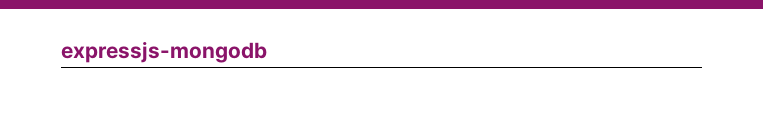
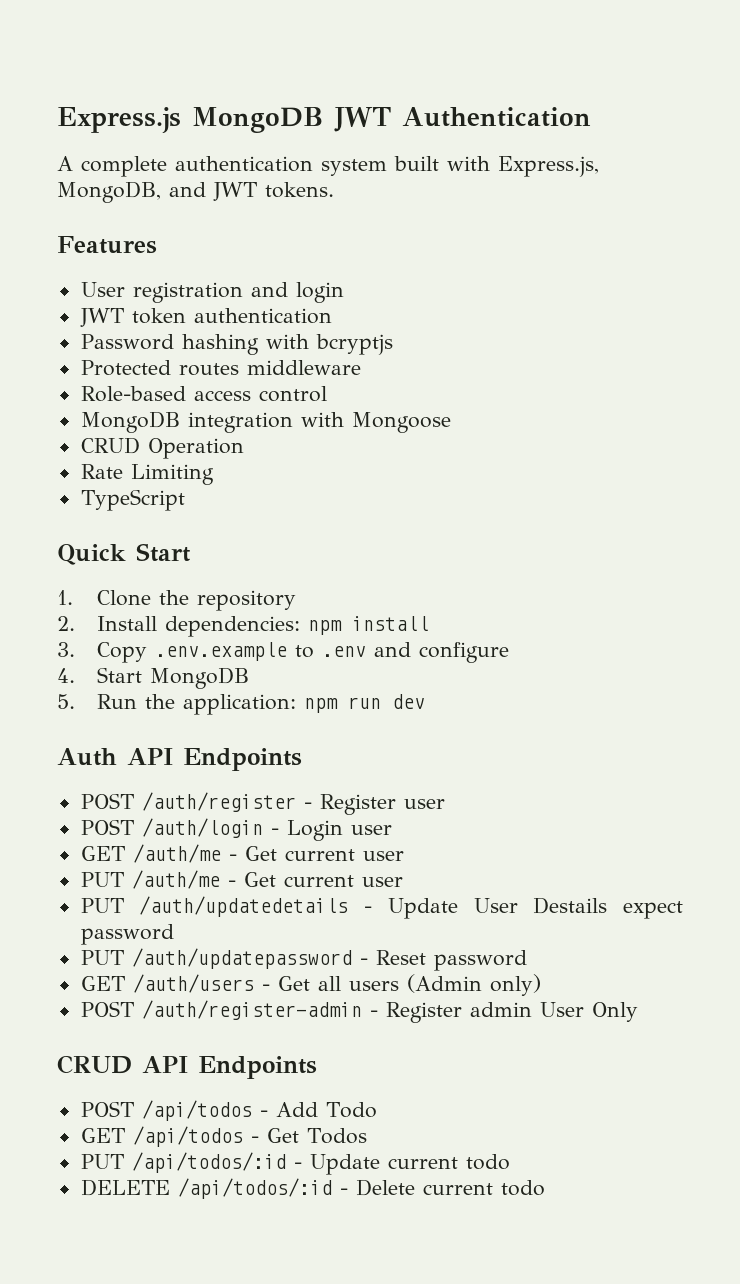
[61,41,267,63] expressjs-mongodb -> [57,107,591,133] [57,156,599,177] [57,181,334,203] [57,236,157,254] [80,282,344,303] [79,308,332,327] [80,334,393,355] [80,360,361,376] [80,386,327,402] [80,411,451,433] [80,437,244,459] [80,464,214,485] [80,489,185,511] [57,543,191,565] [57,590,297,611] [57,616,430,637] [57,642,510,663] [57,667,250,689] [57,694,426,715] [57,748,302,771] [80,792,445,815] [80,818,392,841] [80,844,404,863] [80,870,403,889] [80,896,684,919] [80,924,174,945] [80,948,527,971] [80,974,541,996] [80,1000,638,1023] [57,1055,317,1079] [80,1100,377,1121] [80,1126,367,1147] [80,1152,510,1175] [80,1178,545,1199] Express.js MongoDB JWT Authentication // A complete authentication system built with Express.js, MongoDB, and JWT tokens. // Features // User registration and login // JWT token authentication // Password hashing with bcryptjs // Protected routes middleware // Role-based access control // MongoDB integration with Mongoose // CRUD Operation // Rate Limiting // TypeScript // Quick Start // 1. Clone the repository // 2. Install dependencies: npm install // 3. Copy .env.example to .env and configure // 4. Start MongoDB // 5. Run the application: npm run dev // Auth API Endpoints // POST /auth/register - Register user // POST /auth/login - Login user // GET /auth/me - Get current user // PUT /auth/me - Get current user // PUT /auth/updatedetails - Update User Destails expect password // PUT /auth/updatepassword - Reset password // GET /auth/users - Get all users (Admin only) // POST /auth/register-admin - Register admin User Only // CRUD API Endpoints // POST /api/todos - Add Todo // GET /api/todos - Get Todos // PUT /api/todos/:id - Update current todo // DELETE /api/todos/:id - Delete current todo

